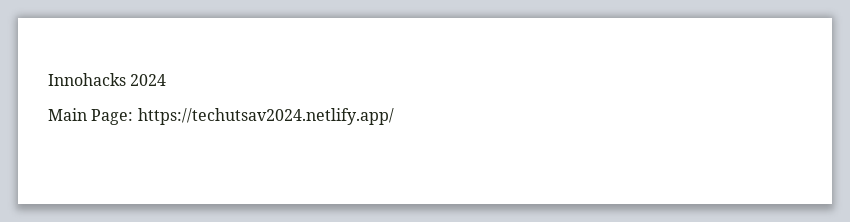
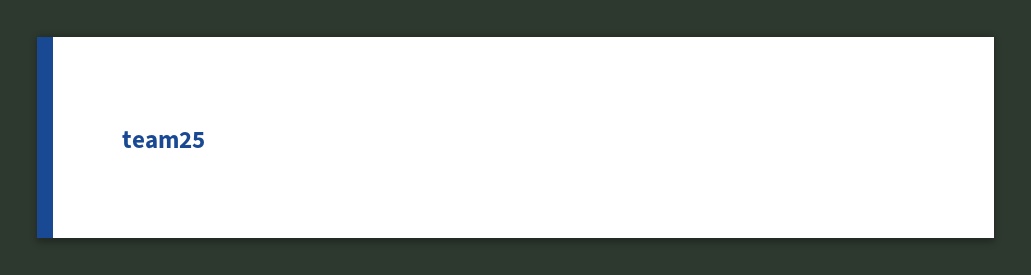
[48,73,167,86] [48,108,394,125] Innohacks 2024 // Main Page: https://techutsav2024.netlify.app/ -> [122,131,205,149] team25

